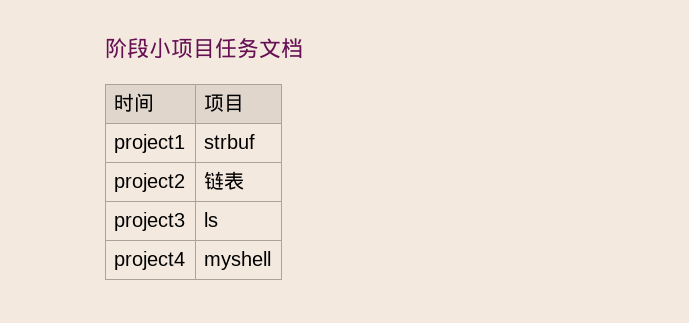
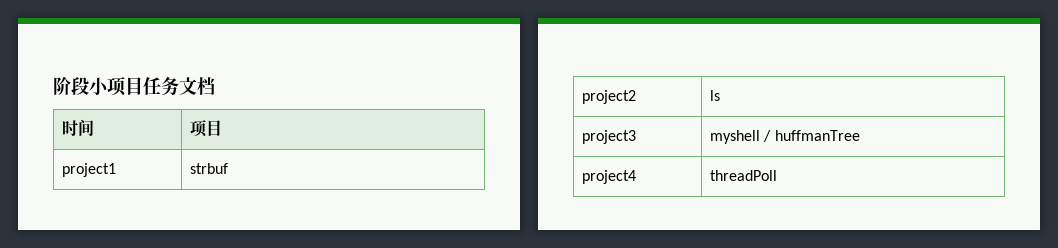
[204,171,245,190] 链表 -> [710,90,721,101] ls
[204,212,219,227] ls -> [710,130,860,144] myshell / huffmanTree
[204,251,272,270] myshell -> [710,170,778,181] threadPoll

